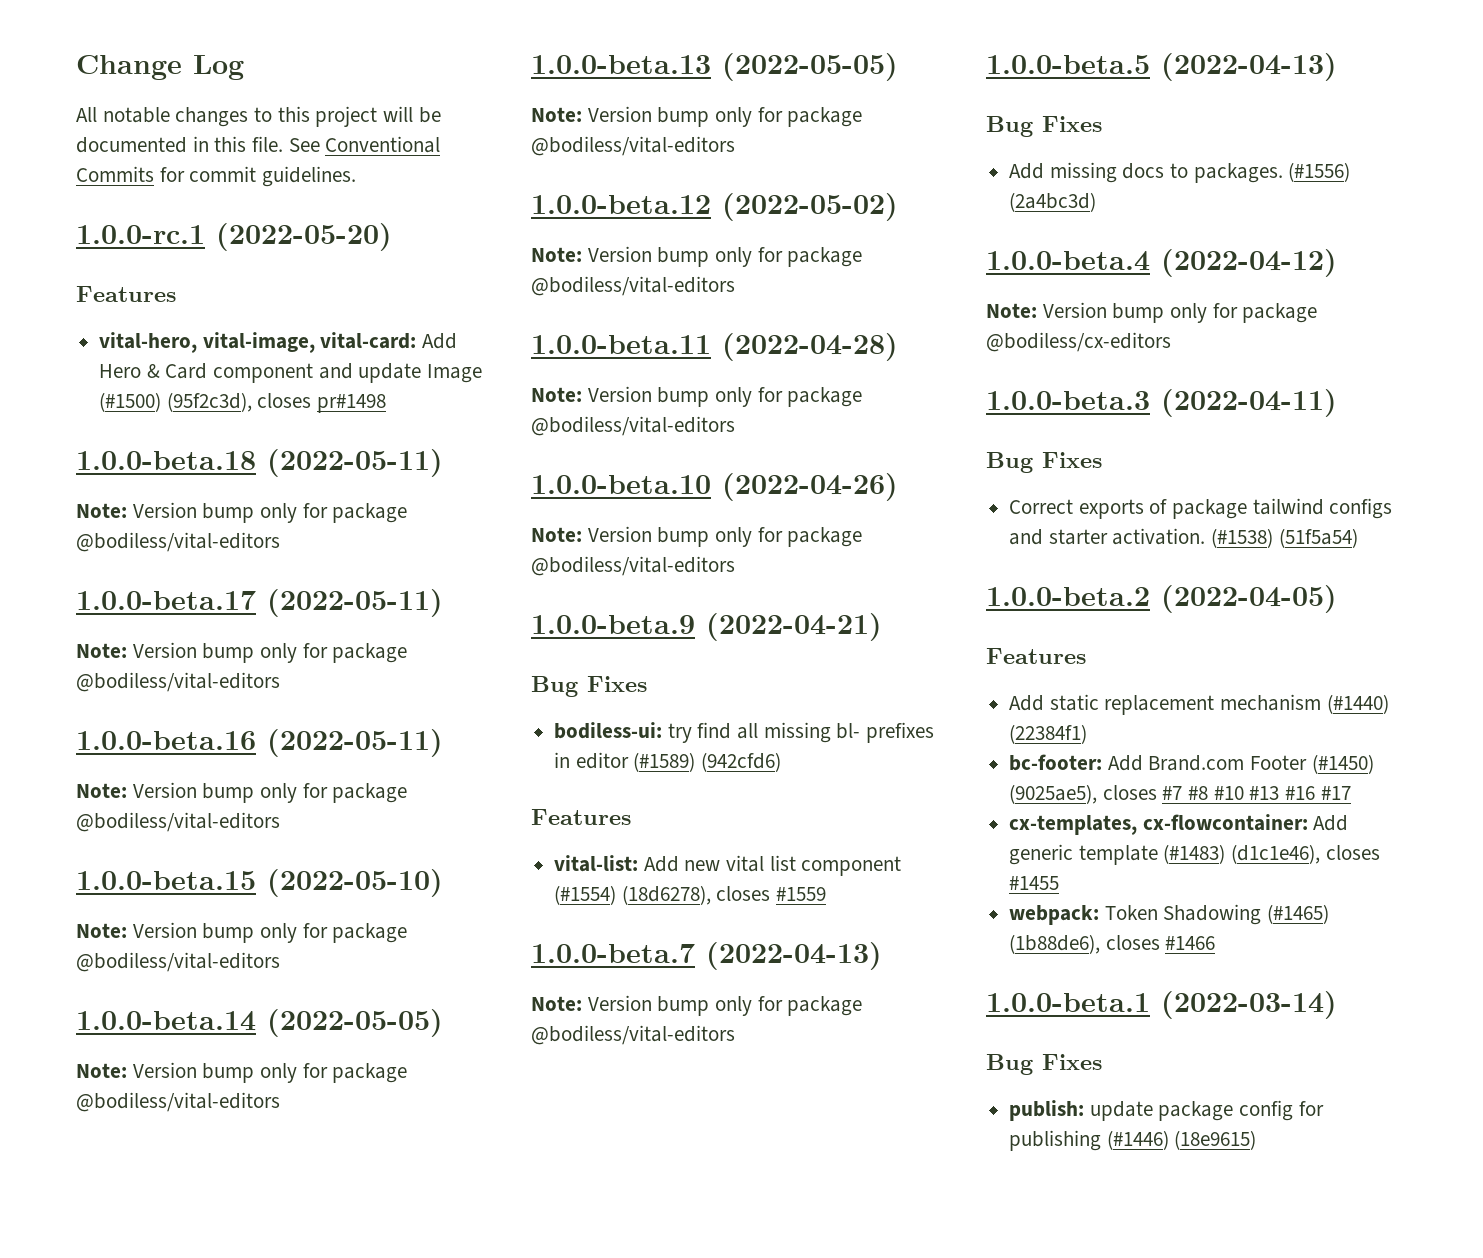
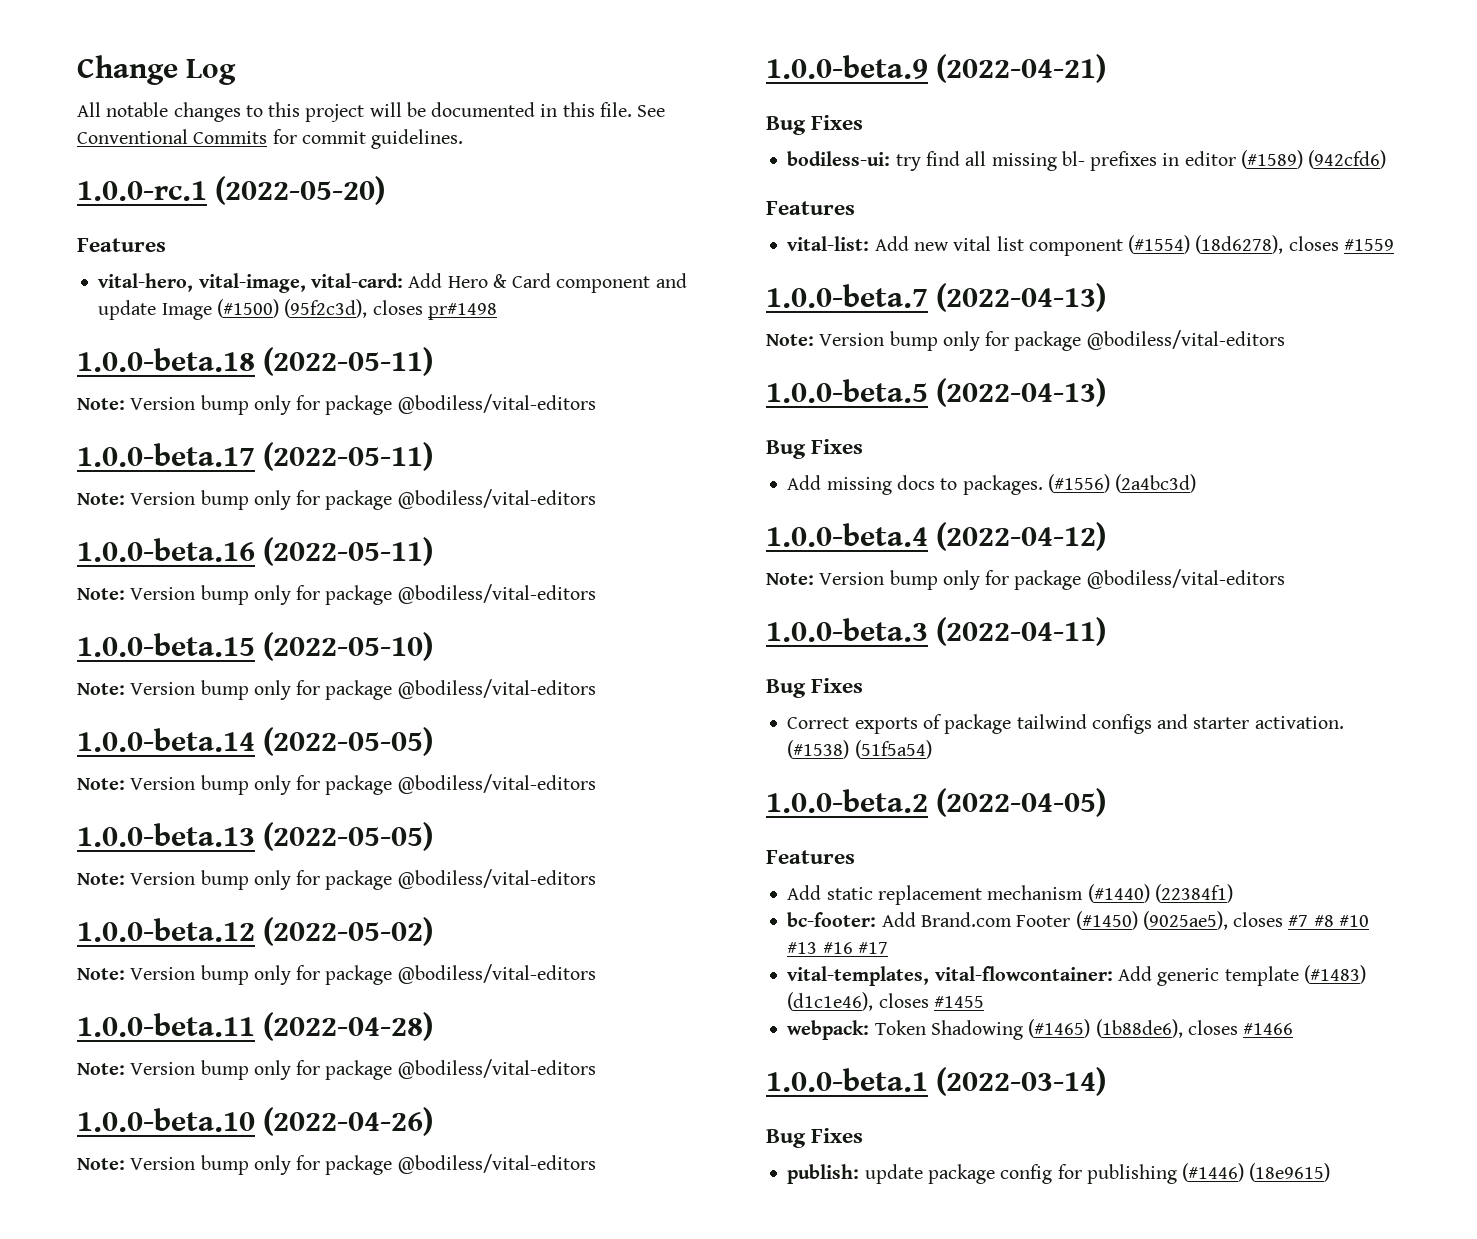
[986,332,1171,352] @bodiless/cx-editors -> [1086,569,1285,589] @bodiless/vital-editors
[1009,814,1308,835] cx-templates, cx-flowcontainer: -> [787,966,1113,986] vital-templates, vital-flowcontainer:

